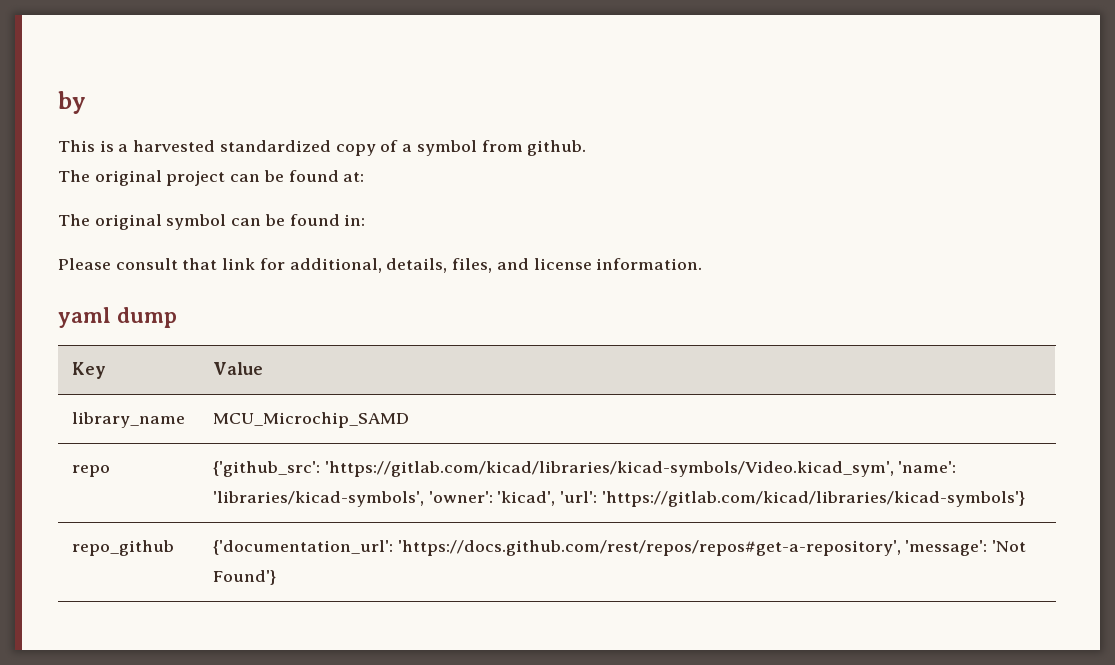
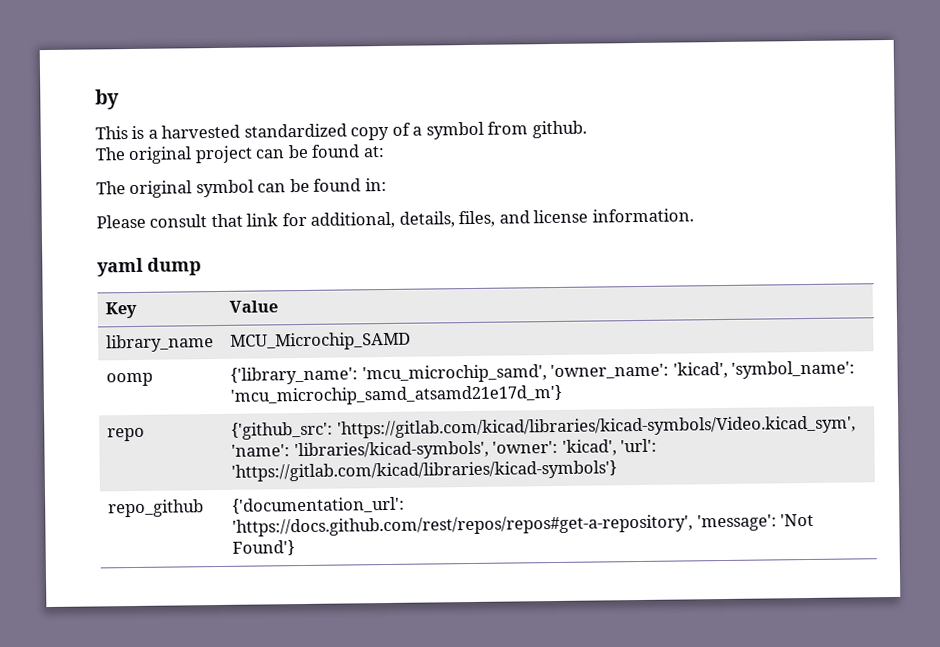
(409, 420) none -> [106,372,154,387] [230,360,856,385] [230,384,563,406] // oomp | {'library_name': 'mcu_microchip_samd', 'owner_name': 'kicad', 'symbol_name': 'mcu_microchip_samd_atsamd21e17d_m'}

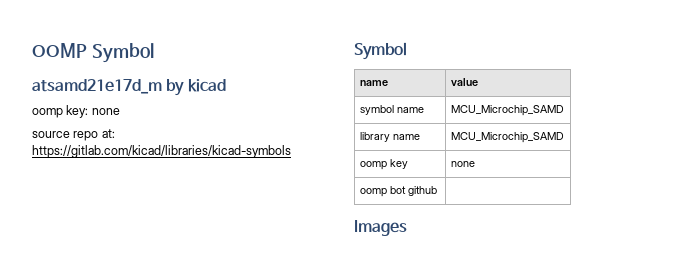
[95,89,119,110] [95,120,587,141] [95,144,385,165] [96,177,387,199] [96,208,694,229] [97,257,202,277] [105,301,138,319] [229,300,279,313] [106,334,215,353] [230,331,412,351] [106,372,154,387] [230,360,856,385] [230,384,563,406] [107,427,146,442] [231,415,856,440] [231,438,658,461] [231,460,618,482] [108,499,205,518] [232,496,406,514] [232,513,815,537] [232,540,296,556] by // This is a harvested standardized copy of a symbol from github. // The original project can be found at: // The original symbol can be found in: // Please consult that link for additional, details, files, and license information. // yaml dump // Key | Value // library_name | MCU_Microchip_SAMD // oomp | {'library_name': 'mcu_microchip_samd', 'owner_name': 'kicad', 'symbol_name': 'mcu_microchip_samd_atsamd21e17d_m'} // repo | {'github_src': 'https://gitlab.com/kicad/libraries/kicad-symbols/Video.kicad_sym', 'name': 'libraries/kicad-symbols', 'owner': 'kicad', 'url': 'https://gitlab.com/kicad/libraries/kicad-symbols'} // repo_github | {'documentation_url': 'https://docs.github.com/rest/repos/repos#get-a-repository', 'message': 'Not Found'} -> [32,43,154,63] [32,79,226,96] [32,105,120,118] [32,129,115,141] [32,145,291,158] [354,42,407,60] [359,80,388,86] [450,78,478,86] [359,105,424,115] [450,105,564,116] [359,132,420,142] [450,132,564,143] [359,159,408,170] [450,161,475,167] [359,186,437,197] [354,220,407,236] OOMP Symbol // atsamd21e17d_m by kicad // oomp key: none // source repo at: https://gitlab.com/kicad/libraries/kicad-symbols // Symbol // name | value // symbol name | MCU_Microchip_SAMD // library name | MCU_Microchip_SAMD // oomp key | none // oomp bot github | // Images

